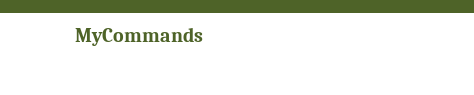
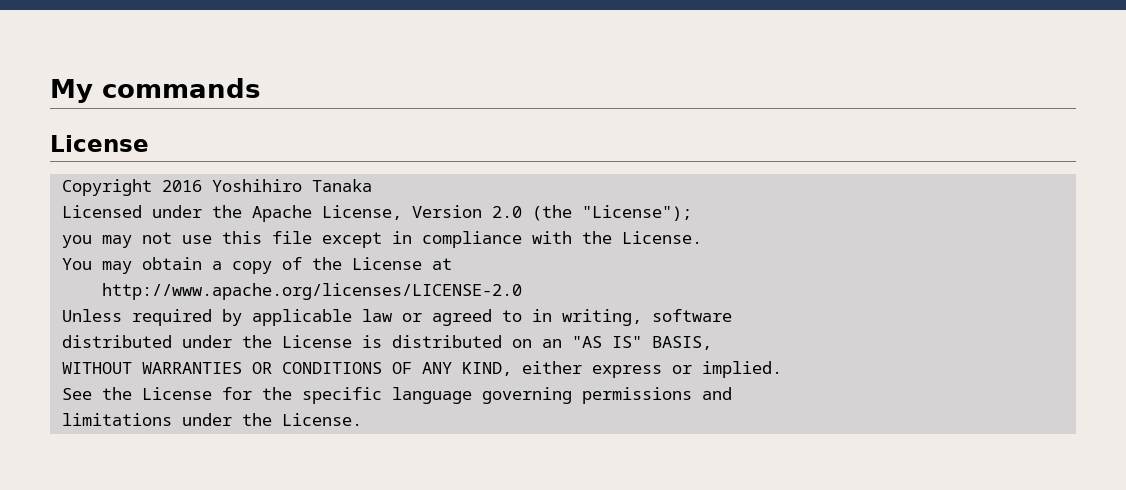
[75,27,203,46] MyCommands -> [50,78,260,103] [50,135,149,152] [61,179,372,196] [61,205,692,222] [61,231,702,248] [61,257,452,274] [101,283,522,300] [61,309,732,326] [61,335,712,350] [61,361,782,378] [61,387,732,404] [61,413,362,426] My commands // License // Copyright 2016 Yoshihiro Tanaka // Licensed under the Apache License, Version 2.0 (the "License"); // you may not use this file except in compliance with the License. // You may obtain a copy of the License at // http://www.apache.org/licenses/LICENSE-2.0 // Unless required by applicable law or agreed to in writing, software // distributed under the License is distributed on an "AS IS" BASIS, // WITHOUT WARRANTIES OR CONDITIONS OF ANY KIND, either express or implied. // See the License for the specific language governing permissions and // limitations under the License.

